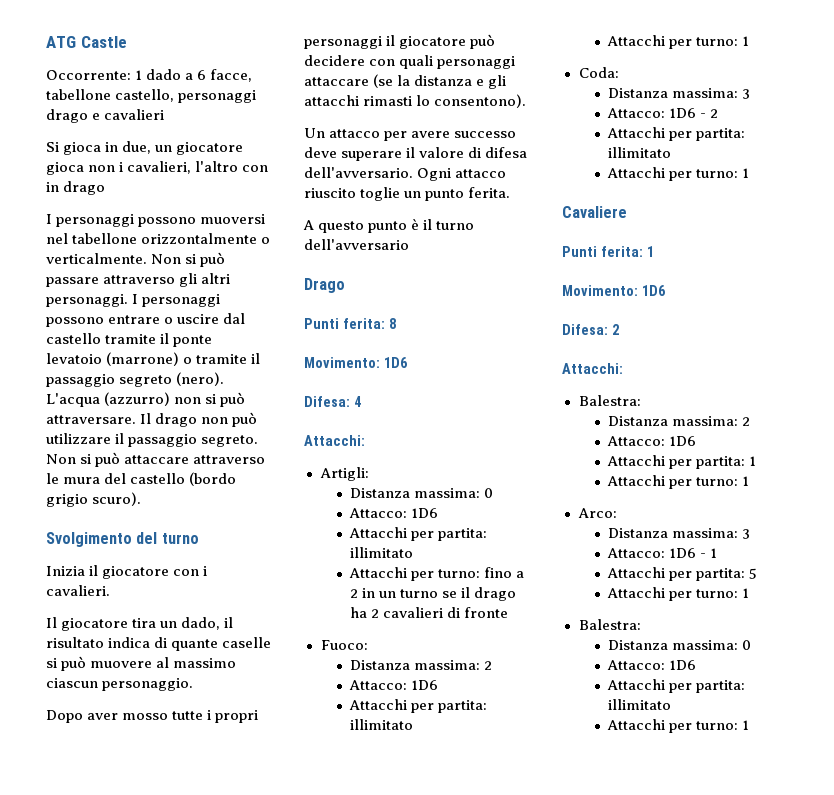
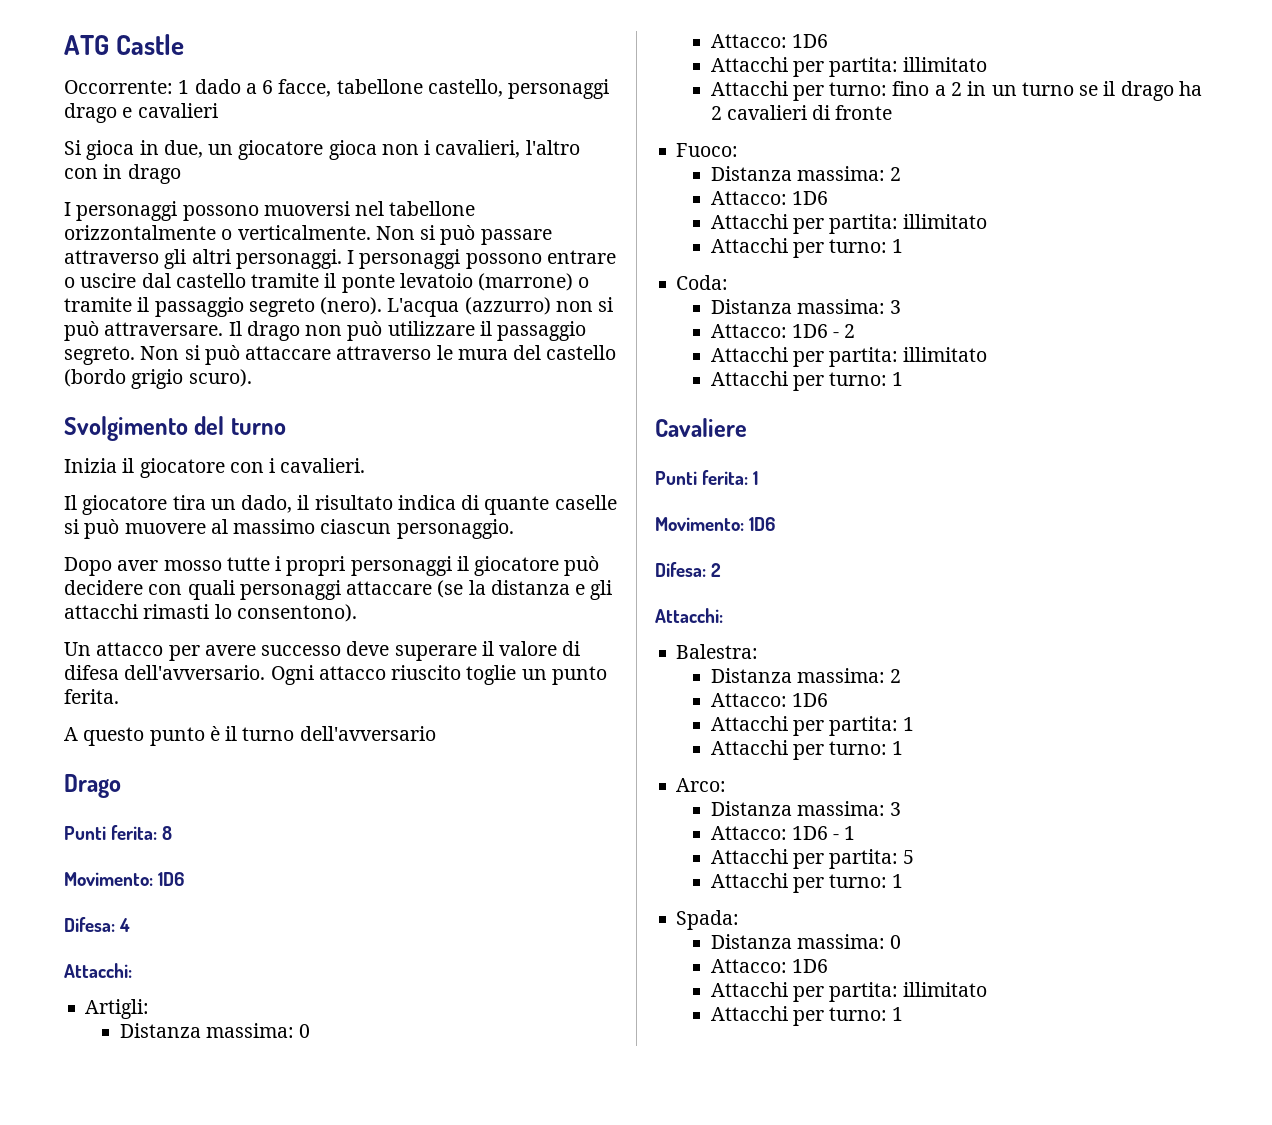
[578,619,641,630] Balestra: -> [676,910,740,930] Spada:

